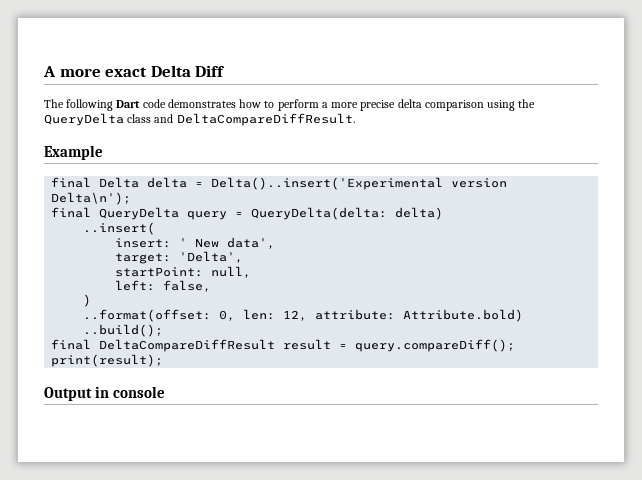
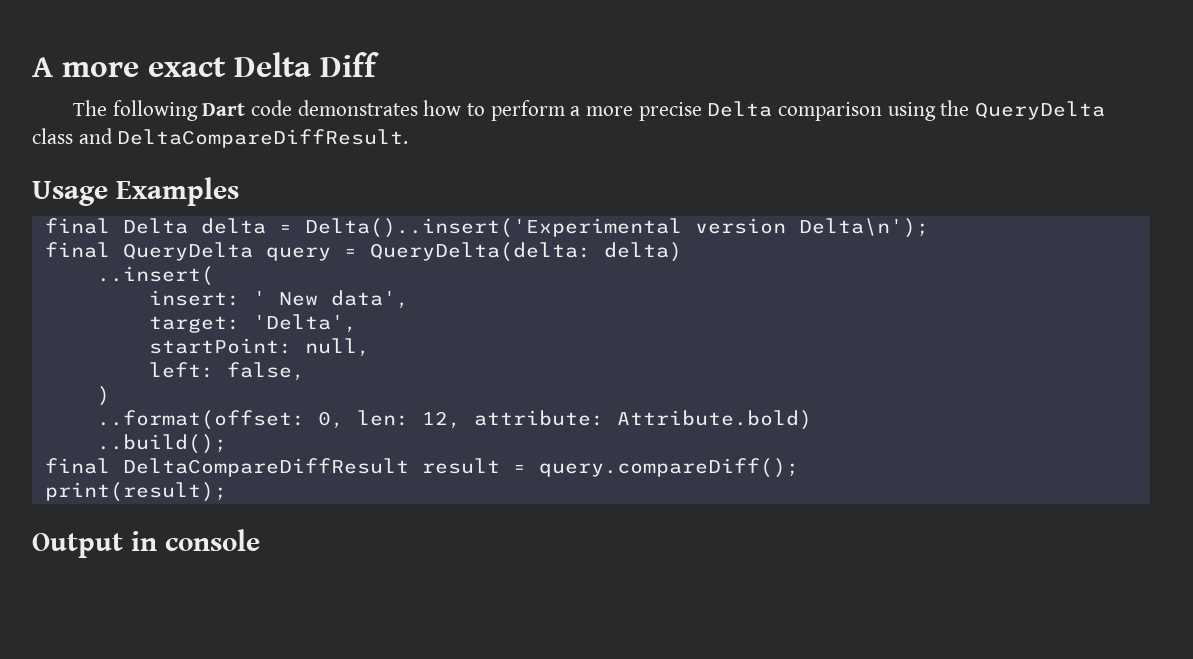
[397,99,422,108] delta -> [707,101,773,117] Delta
[44,145,103,160] Example -> [32,177,239,206] Usage Examples

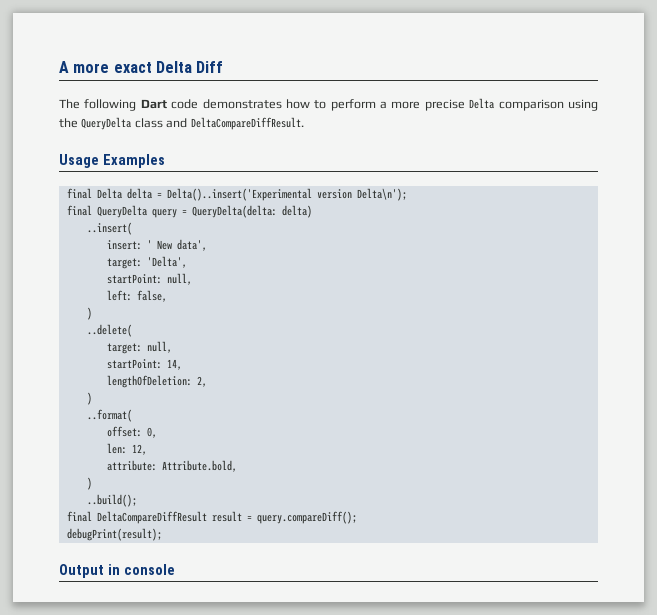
[96,410,305,430] ..format(offset: -> [86,324,132,337] [106,341,172,354] [106,359,182,370] [106,375,207,388] [86,392,92,405] [86,409,132,422] [106,426,142,437] ..delete( // target: null, // startPoint: 14, // lengthOfDeletion: 2, // ) // ..format( // offset:
(344, 420) none -> (157, 432) //
[473,410,812,430] attribute: Attribute.bold) -> [106,460,237,472] [86,477,92,490] // attribute: Attribute.bold, // )
[44,482,227,502] print(result); -> [66,528,162,541] debugPrint(result);

